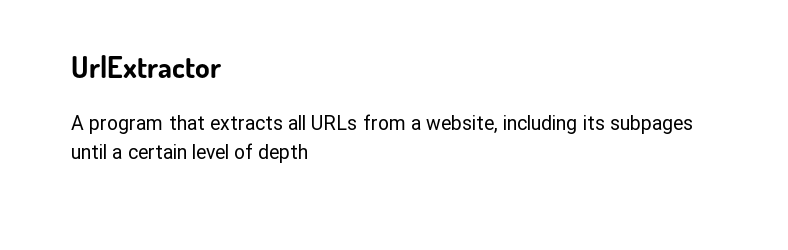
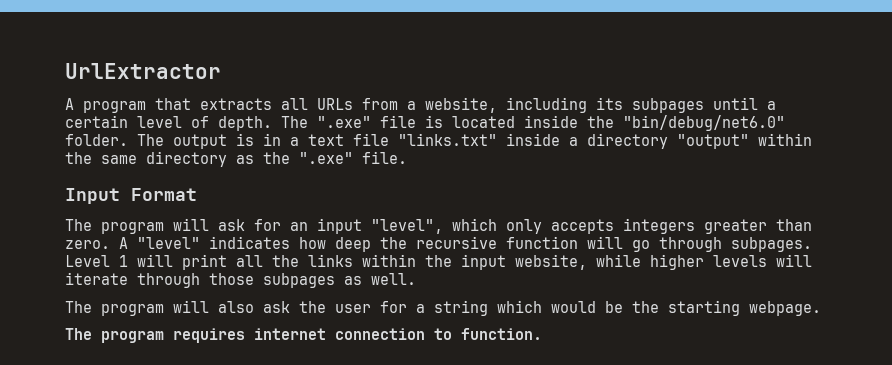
[258,144,309,163] depth -> [218,115,785,131] [65,133,812,149] [65,151,407,167] [65,188,197,204] [65,218,812,234] [65,236,812,252] [65,254,812,270] [65,272,416,288] [65,300,821,316] [65,328,542,343] depth. The ".exe" file is located inside the "bin/debug/net6.0" folder. The output is in a text file "links.txt" inside a directory "output" within the same directory as the ".exe" file. // Input Format // The program will ask for an input "level", which only accepts integers greater than zero. A "level" indicates how deep the recursive function will go through subpages. Level 1 will print all the links within the input website, while higher levels will iterate through those subpages as well. // The program will also ask the user for a string which would be the starting webpage. // The program requires internet connection to function.

